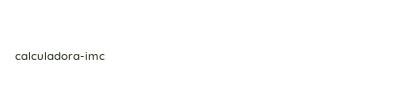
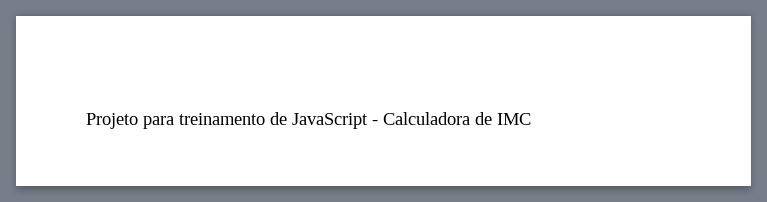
[15,52,105,60] calculadora-imc -> [86,112,531,129] Projeto para treinamento de JavaScript - Calculadora de IMC

